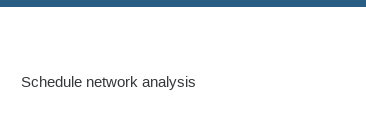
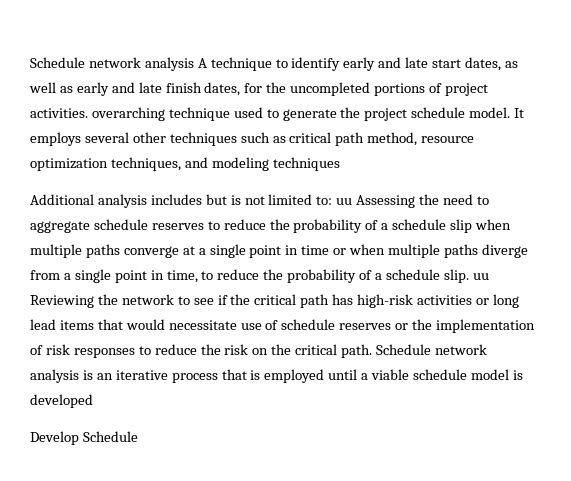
[21,76,197,90] Schedule network analysis -> [30,57,518,71] [29,82,488,96] [30,107,525,121] [30,132,475,146] [30,157,340,171] [30,194,489,208] [30,219,512,233] [30,244,528,258] [30,269,489,283] [30,294,519,308] [30,319,536,333] [30,344,487,358] [30,369,523,383] [30,394,93,408] [30,431,138,445] Schedule network analysis A technique to identify early and late start dates, as well as early and late finish dates, for the uncompleted portions of project activities. overarching technique used to generate the project schedule model. It employs several other techniques such as critical path method, resource optimization techniques, and modeling techniques // Additional analysis includes but is not limited to: uu Assessing the need to aggregate schedule reserves to reduce the probability of a schedule slip when multiple paths converge at a single point in time or when multiple paths diverge from a single point in time, to reduce the probability of a schedule slip. uu Reviewing the network to see if the critical path has high-risk activities or long lead items that would necessitate use of schedule reserves or the implementation of risk responses to reduce the risk on the critical path. Schedule network analysis is an iterative process that is employed until a viable schedule model is developed // Develop Schedule

